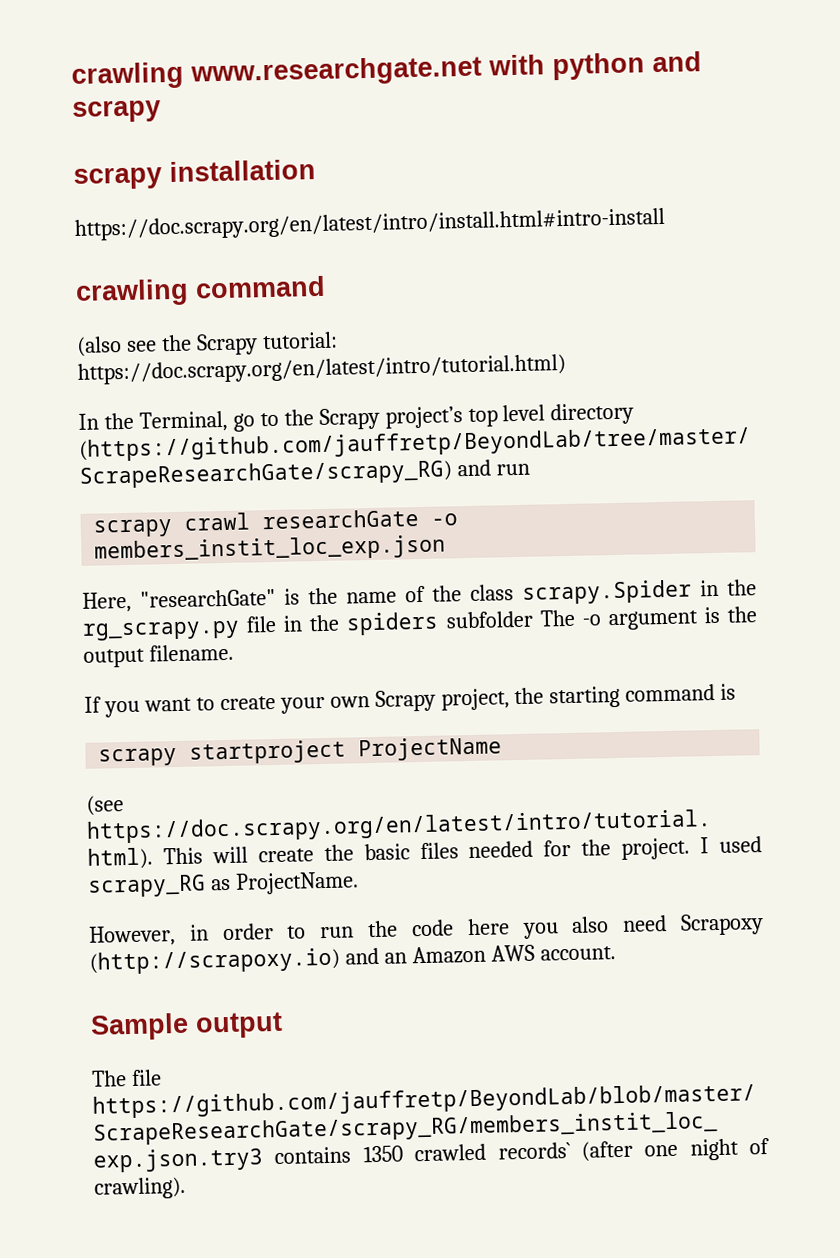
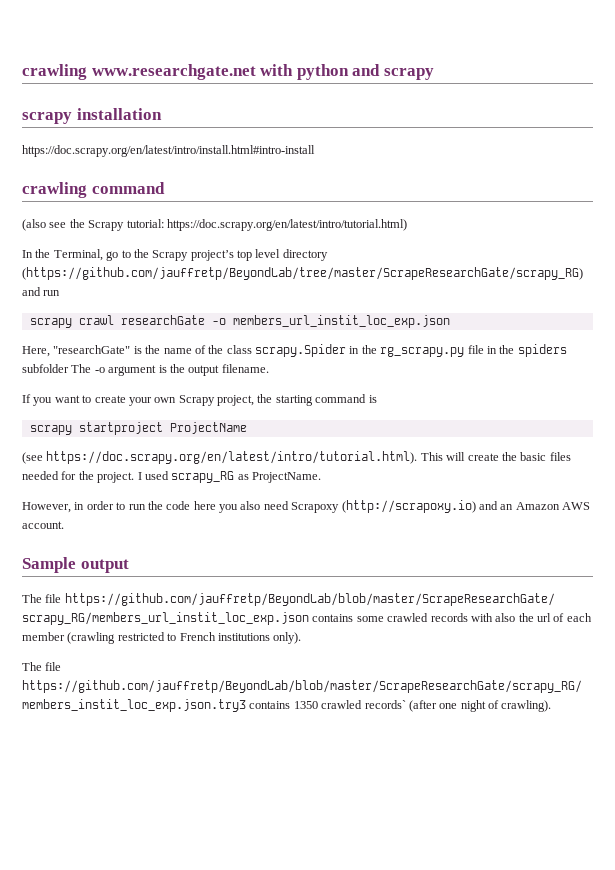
[94,534,447,564] members_instit_loc_exp.json -> [232,315,450,328] members_url_instit_loc_exp.json
(283, 1025) none -> [22,593,555,606] [22,612,592,625] [22,632,302,644] // The file https://github.com/jauffretp/BeyondLab/blob/master/ScrapeResearchGate/ scrapy_RG/members_url_instit_loc_exp.json contains some crawled records with also the url of each member (crawling restricted to French institutions only).

